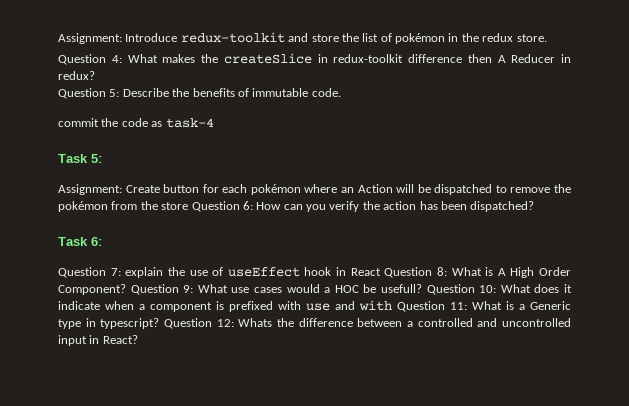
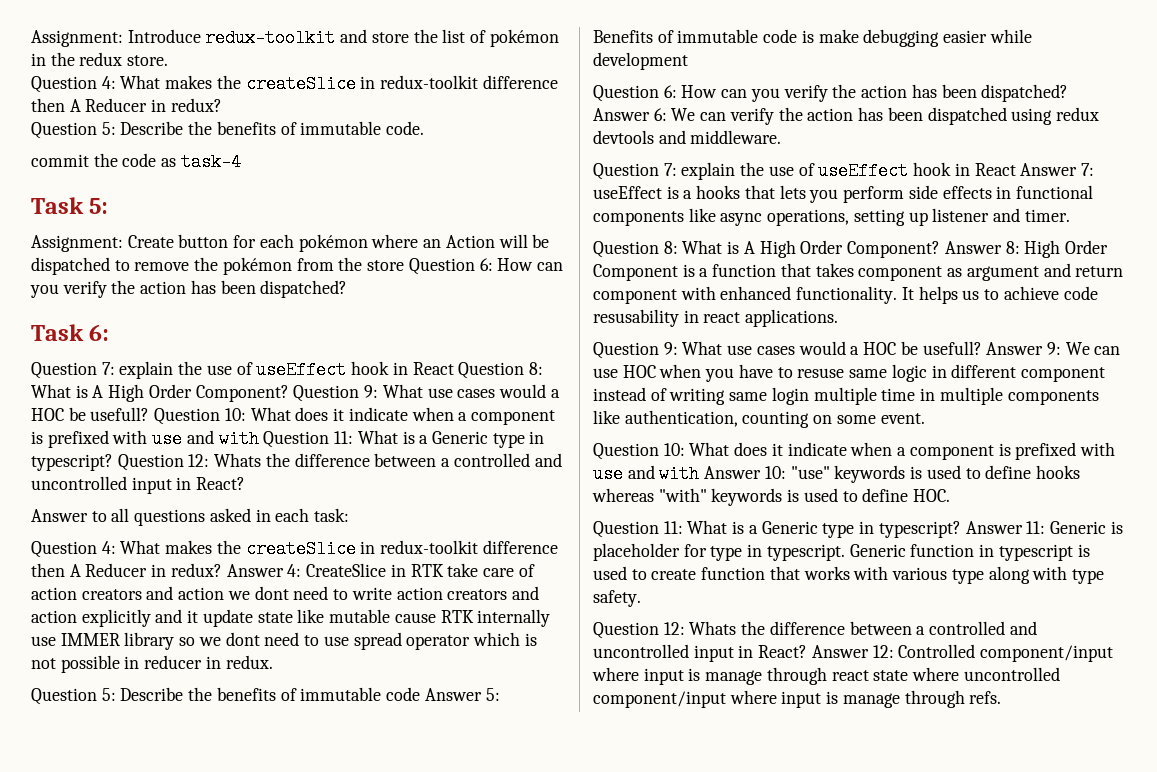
(138, 339) none -> [31,508,350,526] [31,540,558,558] [31,563,535,577] [31,586,539,600] [31,609,551,627] [31,632,537,650] [31,655,273,673] [31,687,500,705] [593,29,1032,47] [593,52,688,70] [593,84,1069,102] [593,107,1099,125] [593,130,782,144] [593,162,1094,180] [593,185,1093,203] [593,208,1070,226] [593,240,1108,258] [593,263,1124,281] [593,286,1098,304] [593,309,839,327] [593,341,1121,359] [593,364,1105,382] [593,387,1099,405] [593,410,925,428] [593,442,1115,460] [593,465,1080,483] [592,488,951,506] [593,520,1123,538] [593,543,1090,561] [593,566,1104,584] [593,590,641,607] [593,621,1037,639] [593,644,1114,662] [592,667,1060,685] [593,690,1002,708] // Answer to all questions asked in each task: // Question 4: What makes the createSlice in redux-toolkit difference then A Reducer in redux? Answer 4: CreateSlice in RTK take care of action creators and action we dont need to write action creators and action explicitly and it update state like mutable cause RTK internally use IMMER library so we dont need to use spread operator which is not possible in reducer in redux. // Question 5: Describe the benefits of immutable code Answer 5: Benefits of immutable code is make debugging easier while development // Question 6: How can you verify the action has been dispatched? Answer 6: We can verify the action has been dispatched using redux devtools and middleware. // Question 7: explain the use of useEffect hook in React Answer 7: useEffect is a hooks that lets you perform side effects in functional components like async operations, setting up listener and timer. // Question 8: What is A High Order Component? Answer 8: High Order Component is a function that takes component as argument and return component with enhanced functionality. It helps us to achieve code resusability in react applications. // Question 9: What use cases would a HOC be usefull? Answer 9: We can use HOC when you have to resuse same logic in different component instead of writing same login multiple time in multiple components like authentication, counting on some event. // Question 10: What does it indicate when a component is prefixed with use and with Answer 10: "use" keywords is used to define hooks whereas "with" keywords is used to define HOC. // Question 11: What is a Generic type in typescript? Answer 11: Generic is placeholder for type in typescript. Generic function in typescript is used to create function that works with various type along with type safety. // Question 12: Whats the difference between a controlled and uncontrolled input in React? Answer 12: Controlled component/input where input is manage through react state where uncontrolled component/input where input is manage through refs.

